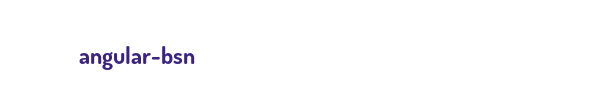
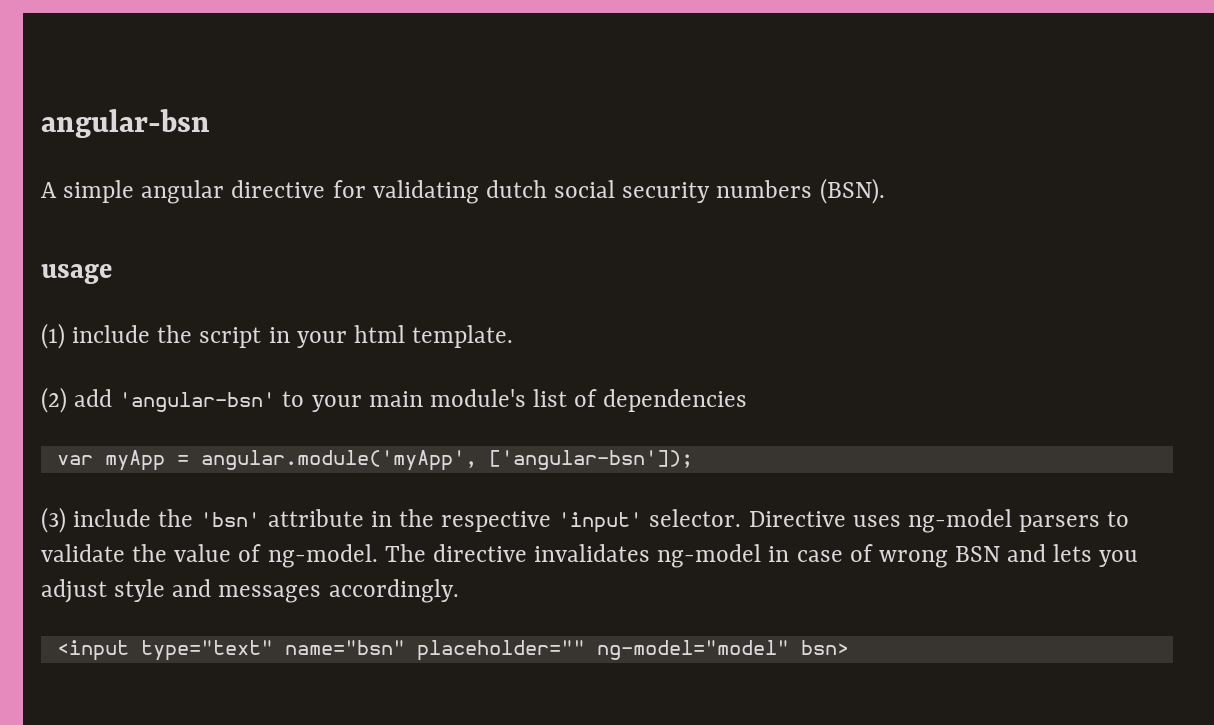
(195, 58) none -> [41,178,885,204] [41,264,112,284] [41,323,514,349] [41,387,748,413] [56,450,693,471] [41,507,1130,533] [41,544,1139,568] [41,579,459,603] [56,640,849,661] // A simple angular directive for validating dutch social security numbers (BSN). // usage // (1) include the script in your html template. // (2) add 'angular-bsn' to your main module's list of dependencies // var myApp = angular.module('myApp', ['angular-bsn']); // (3) include the 'bsn' attribute in the respective 'input' selector. Directive uses ng-model parsers to validate the value of ng-model. The directive invalidates ng-model in case of wrong BSN and lets you adjust style and messages accordingly. // <input type="text" name="bsn" placeholder="" ng-model="model" bsn>

